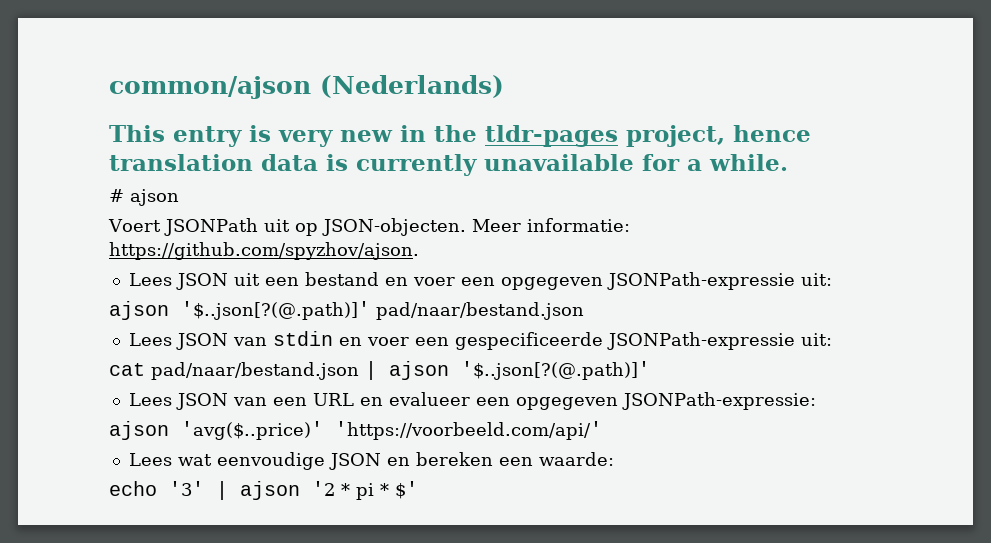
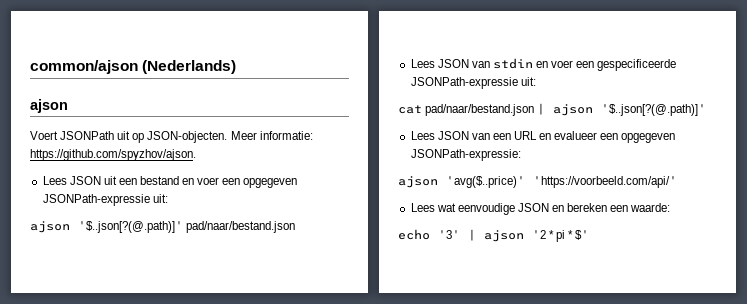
[109,125,811,147] [109,154,788,176] [109,189,124,202] This entry is very new in the tldr-pages project, hence translation data is currently unavailable for a while. // # -> (237, 67) none

